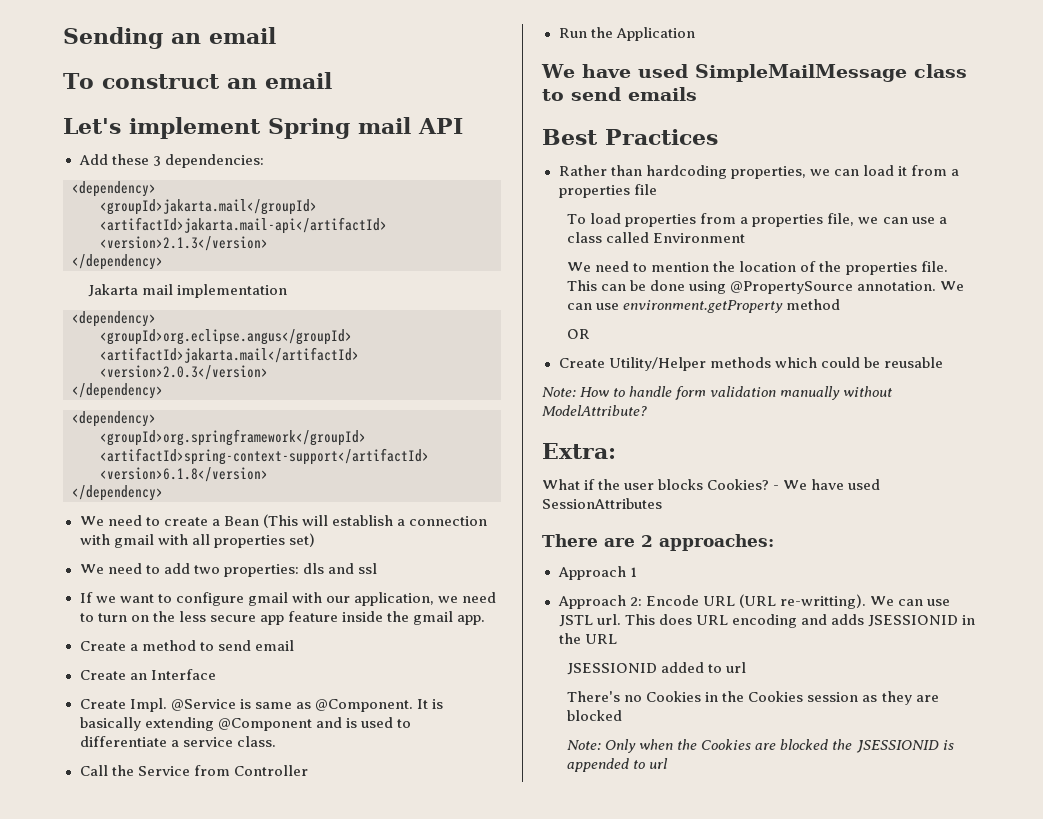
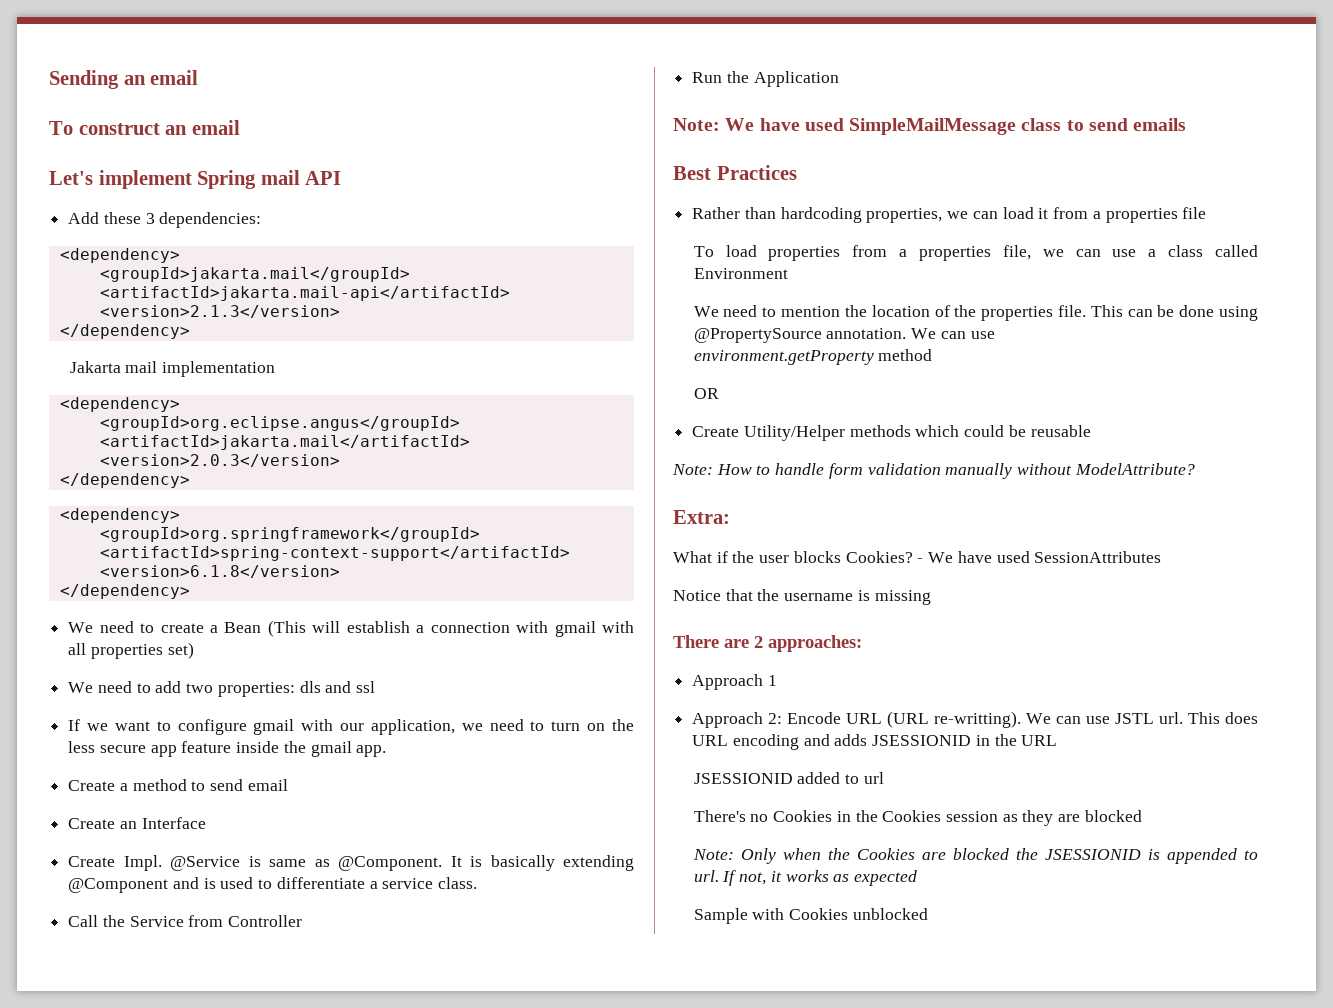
(695, 34) none -> [673,118,720,131] Note:
(620, 306) none -> (995, 335) //
(662, 503) none -> [673,589,931,605] // Notice that the username is missing
[649,758,669,769] url -> [693,870,918,886] [693,908,928,924] url. If not, it works as expected // Sample with Cookies unblocked

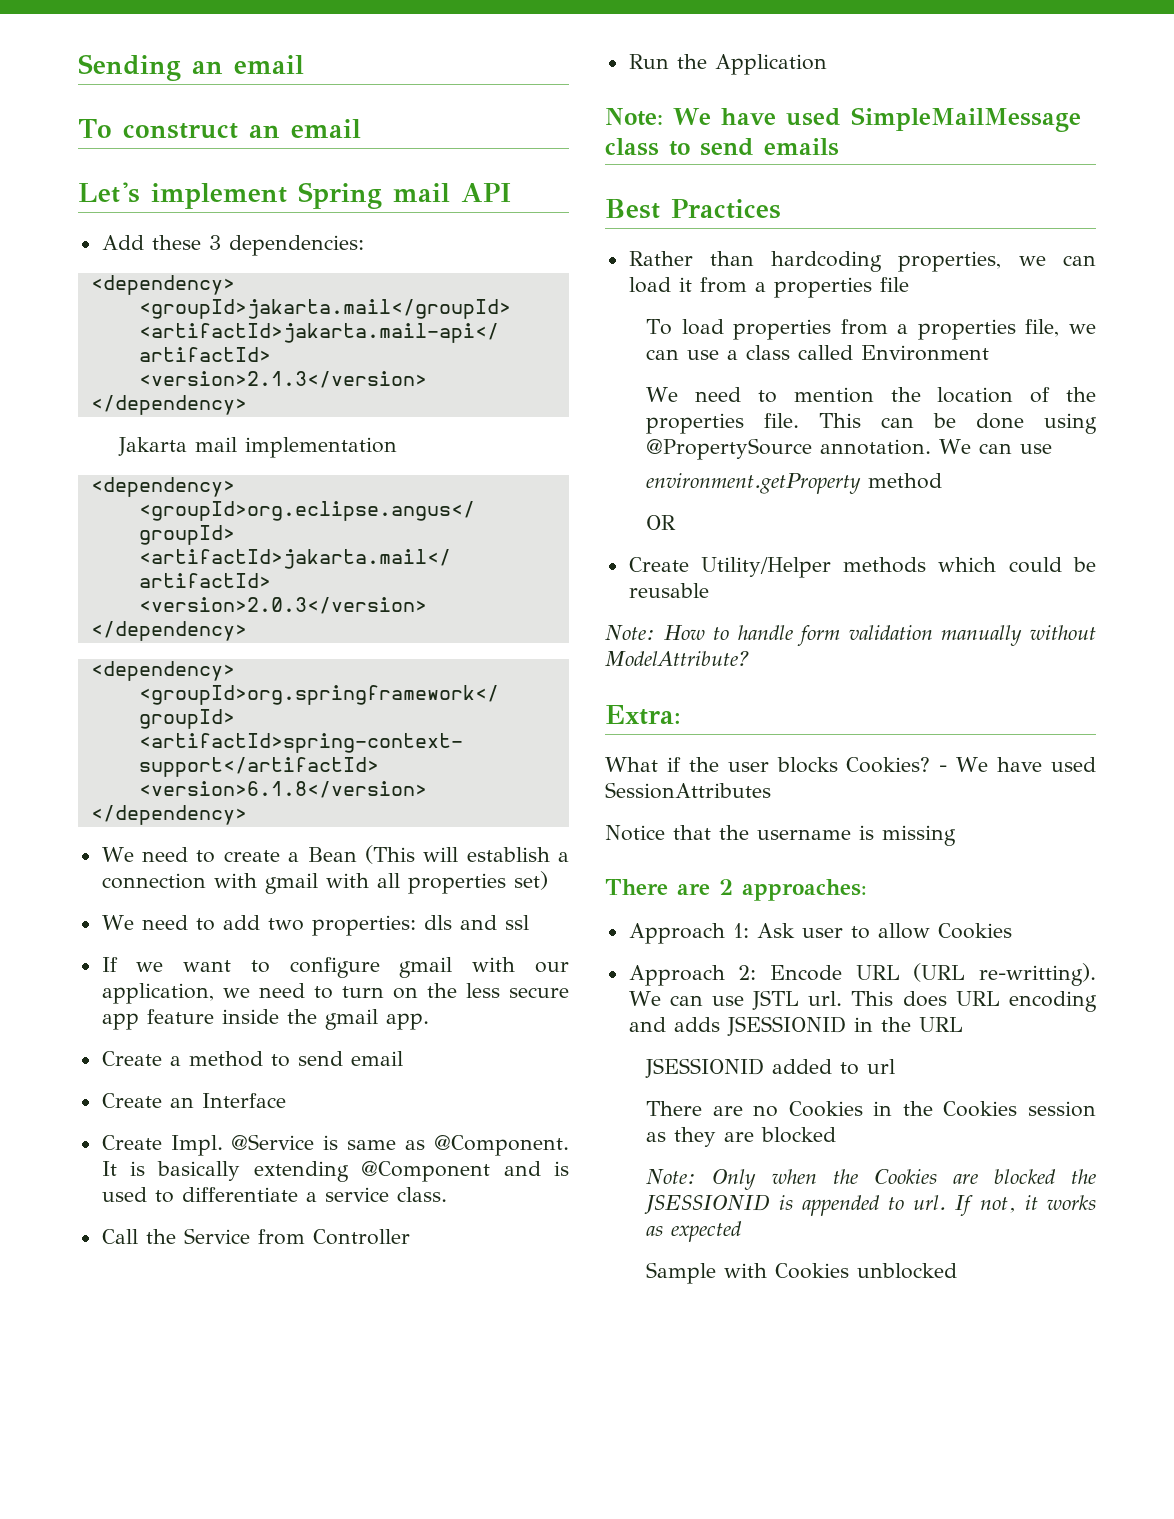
[767,675,777,686] 1 -> [732,923,1012,939] 1: Ask user to allow Cookies
[693,810,746,822] There's -> [646,1101,743,1116] There are

